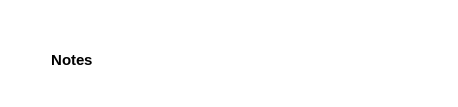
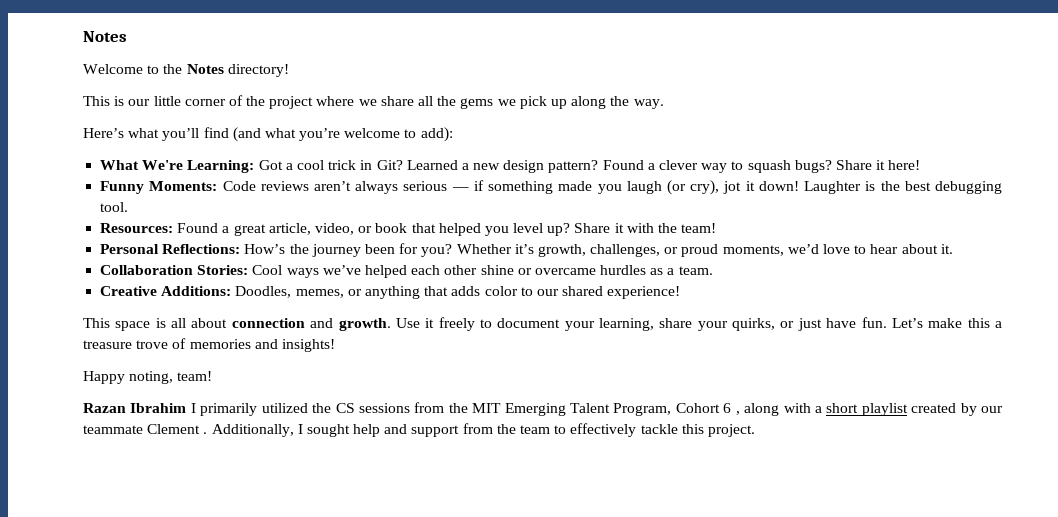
[51,55,92,65] Notes -> [83,31,127,42] [83,64,289,77] [83,95,664,109] [83,127,453,142] [100,160,921,173] [100,180,1003,195] [100,202,129,212] [100,223,717,236] [100,243,953,257] [100,265,713,278] [100,286,681,299] [83,317,1003,331] [83,338,335,352] [83,371,213,384] [83,402,1003,416] [83,423,755,437] Notes // Welcome to the Notes directory! // This is our little corner of the project where we share all the gems we pick up along the way. // Here’s what you’ll find (and what you’re welcome to add): // What We're Learning: Got a cool trick in Git? Learned a new design pattern? Found a clever way to squash bugs? Share it here! // Funny Moments: Code reviews aren’t always serious — if something made you laugh (or cry), jot it down! Laughter is the best debugging tool. // Resources: Found a great article, video, or book that helped you level up? Share it with the team! // Personal Reflections: How’s the journey been for you? Whether it’s growth, challenges, or proud moments, we’d love to hear about it. // Collaboration Stories: Cool ways we’ve helped each other shine or overcame hurdles as a team. // Creative Additions: Doodles, memes, or anything that adds color to our shared experience! // This space is all about connection and growth. Use it freely to document your learning, share your quirks, or just have fun. Let’s make this a treasure trove of memories and insights! // Happy noting, team! // Razan Ibrahim I primarily utilized the CS sessions from the MIT Emerging Talent Program, Cohort 6 , along with a short playlist created by our teammate Clement . Additionally, I sought help and support from the team to effectively tackle this project.

